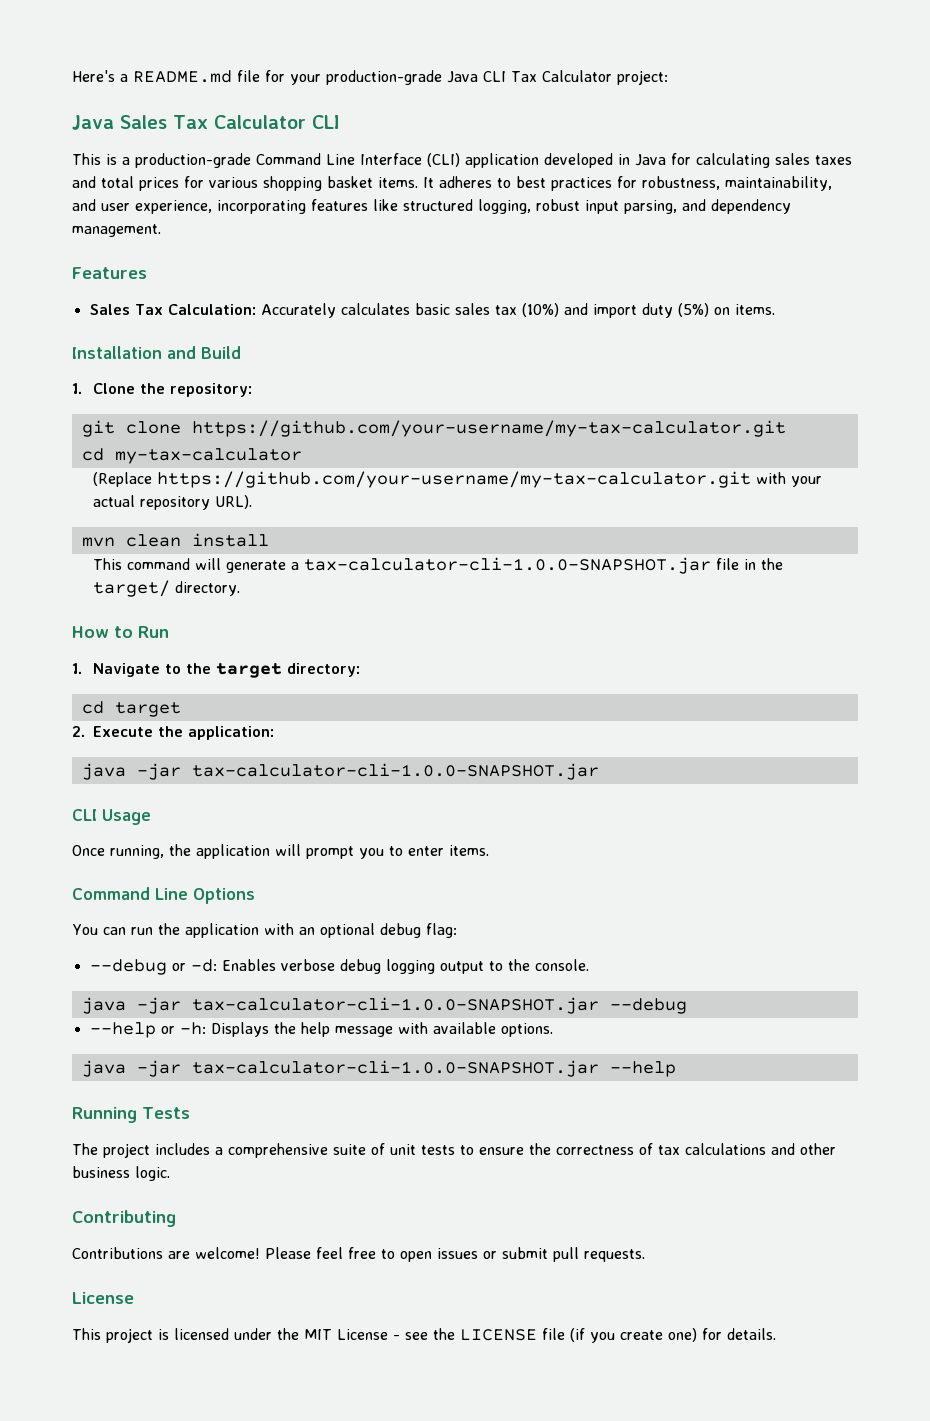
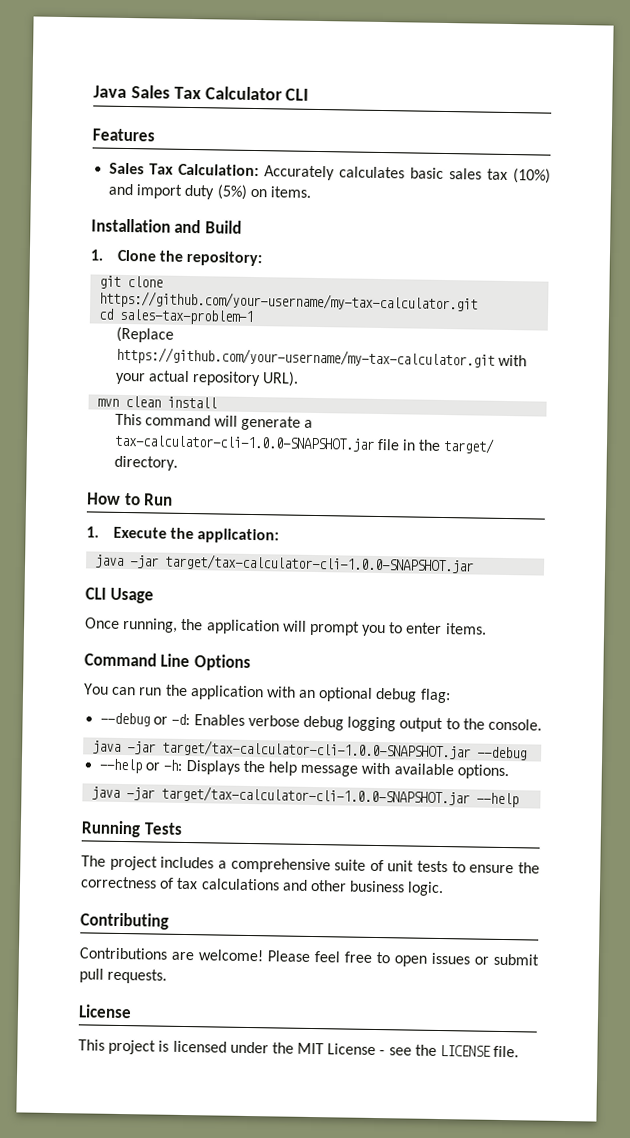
[72,70,668,85] Here's a README.md file for your production-grade Java CLI Tax Calculator project: // -> (93, 91) none
[72,153,852,168] [72,176,832,191] [72,199,791,214] [72,224,161,237] // This is a production-grade Command Line Interface (CLI) application developed in Java for calculating sales taxes and total prices for various shopping basket items. It adheres to best practices for robustness, maintainability, and user experience, incorporating features like structured logging, robust input parsing, and dependency management. -> (310, 94) none
[114,448,302,464] my-tax-calculator -> [119,308,255,326] sales-tax-problem-1
[92,663,360,678] [81,701,181,717] [72,726,85,737] Navigate to the target directory: // cd target // 2. -> (99, 532) none
[191,763,599,780] tax-calculator-cli-1.0.0-SNAPSHOT.jar -> [164,553,475,574] target/tax-calculator-cli-1.0.0-SNAPSHOT.jar
[191,997,599,1014] tax-calculator-cli-1.0.0-SNAPSHOT.jar -> [162,739,472,760] target/tax-calculator-cli-1.0.0-SNAPSHOT.jar
[191,1060,599,1077] tax-calculator-cli-1.0.0-SNAPSHOT.jar -> [161,785,471,806] target/tax-calculator-cli-1.0.0-SNAPSHOT.jar
[542,1328,776,1343] file (if you create one) for details. -> [493,1045,520,1058] file.

